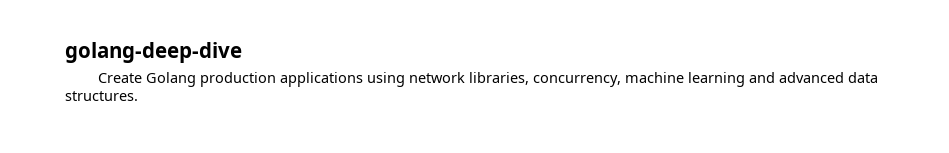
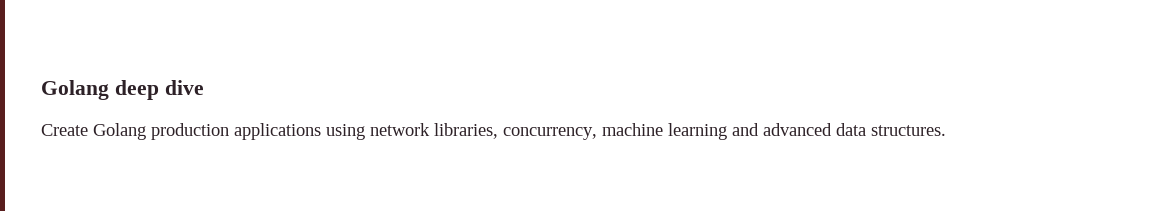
[65,42,242,63] golang-deep-dive -> [41,80,204,100] Golang deep dive

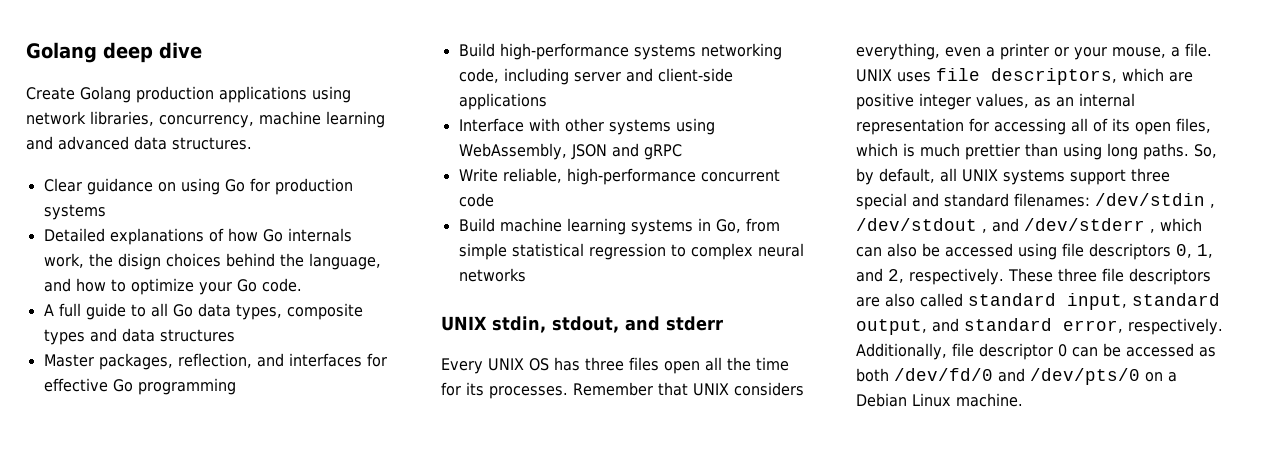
(946, 130) none -> [43,178,353,195] [43,204,106,220] [43,228,352,245] [43,253,381,270] [43,278,302,295] [43,303,363,320] [43,328,235,345] [43,353,387,370] [43,378,236,395] [458,43,782,60] [458,68,733,85] [458,93,547,110] [458,118,715,135] [458,143,682,160] [458,168,780,185] [458,193,494,207] [458,218,780,235] [458,243,804,260] [458,268,526,282] [441,316,723,333] [441,357,789,374] [441,382,804,399] [856,43,1212,60] [856,68,1193,85] [856,93,1135,110] [856,118,1211,135] [856,143,1217,160] [856,168,1170,185] [856,193,1215,210] [856,218,1202,233] [856,243,1213,260] [856,268,1211,285] [856,293,1220,310] [856,318,1223,335] [856,343,1216,360] [856,368,1177,385] [856,393,1023,407] // Clear guidance on using Go for production systems // Detailed explanations of how Go internals work, the disign choices behind the language, and how to optimize your Go code. // A full guide to all Go data types, composite types and data structures // Master packages, reflection, and interfaces for effective Go programming // Build high-performance systems networking code, including server and client-side applications // Interface with other systems using WebAssembly, JSON and gRPC // Write reliable, high-performance concurrent code // Build machine learning systems in Go, from simple statistical regression to complex neural networks // UNIX stdin, stdout, and stderr // Every UNIX OS has three files open all the time for its processes. Remember that UNIX considers everything, even a printer or your mouse, a file. UNIX uses file descriptors, which are positive integer values, as an internal representation for accessing all of its open files, which is much prettier than using long paths. So, by default, all UNIX systems support three special and standard filenames: /dev/stdin , /dev/stdout , and /dev/stderr , which can also be accessed using file descriptors 0, 1, and 2, respectively. These three file descriptors are also called standard input, standard output, and standard error, respectively. Additionally, file descriptor 0 can be accessed as both /dev/fd/0 and /dev/pts/0 on a Debian Linux machine.

